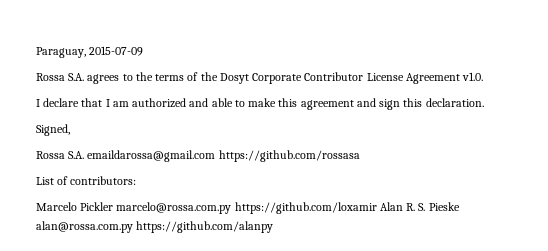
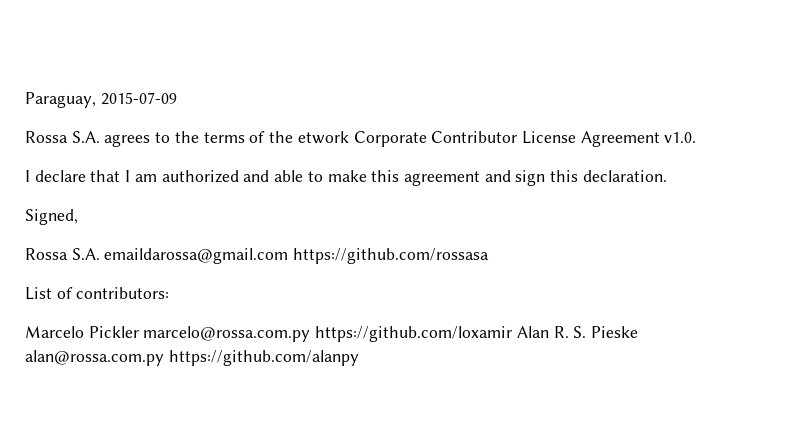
[219,73,249,84] Dosyt -> [297,131,349,144] etwork

